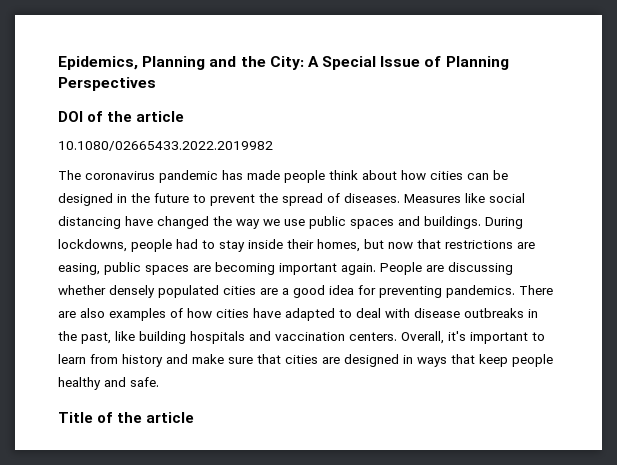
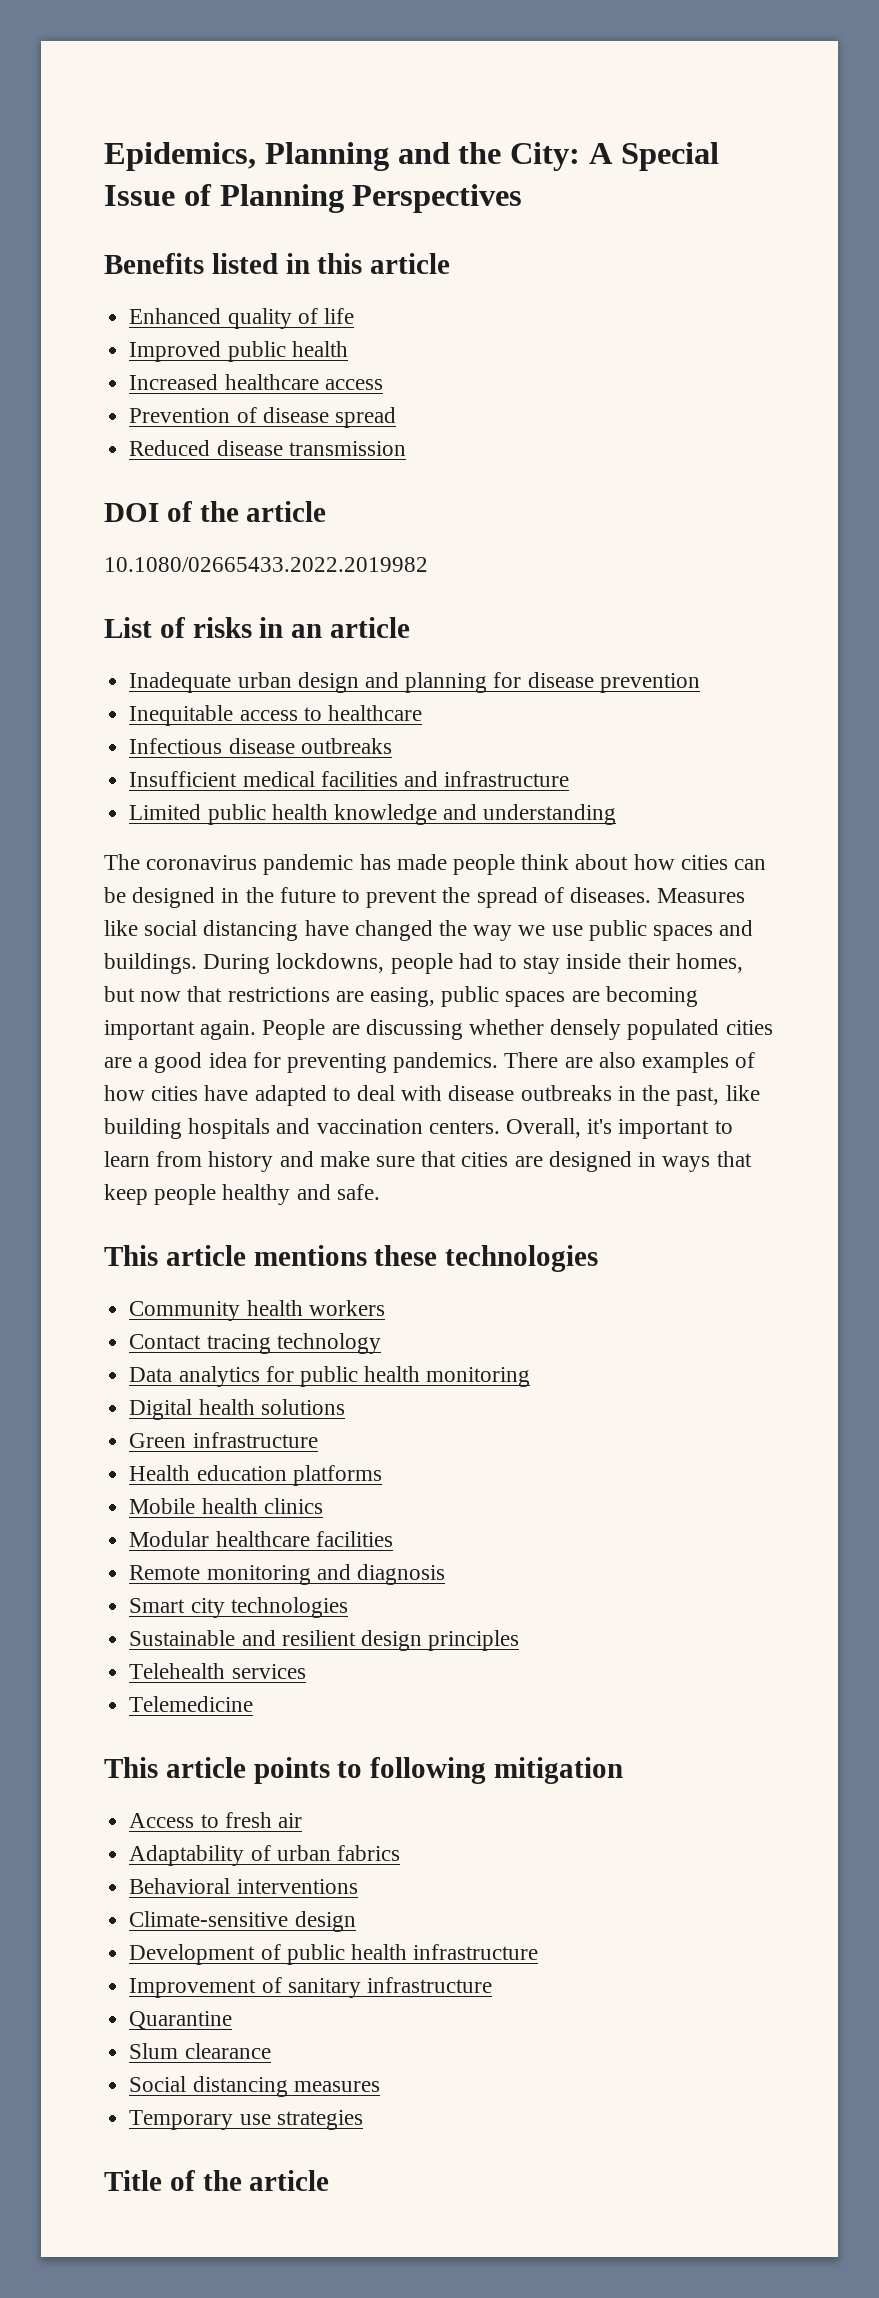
(156, 84) none -> [104,253,451,274] [129,308,354,329] [129,341,348,362] [129,374,383,390] [129,407,396,428] [129,440,406,456] // Benefits listed in this article // Enhanced quality of life // Improved public health // Increased healthcare access // Prevention of disease spread // Reduced disease transmission
(273, 146) none -> [104,617,411,638] [129,672,700,693] [129,705,422,726] [129,738,392,754] [129,771,570,787] [129,804,617,825] // List of risks in an article // Inadequate urban design and planning for disease prevention // Inequitable access to healthcare // Infectious disease outbreaks // Insufficient medical facilities and infrastructure // Limited public health knowledge and understanding
(159, 382) none -> [104,1245,599,1272] [129,1300,385,1321] [129,1333,381,1354] [129,1366,531,1387] [129,1399,345,1420] [129,1432,318,1448] [129,1465,382,1486] [129,1498,323,1514] [129,1531,393,1547] [129,1564,445,1585] [129,1597,348,1618] [129,1630,520,1651] [129,1663,306,1679] [129,1696,254,1712] [104,1757,624,1784] [129,1812,302,1828] [129,1845,400,1866] [129,1878,358,1894] [129,1911,356,1932] [129,1944,539,1965] [129,1977,492,1998] [129,2011,233,2030] [129,2043,271,2059] [129,2076,380,2097] [129,2110,363,2130] // This article mentions these technologies // Community health workers // Contact tracing technology // Data analytics for public health monitoring // Digital health solutions // Green infrastructure // Health education platforms // Mobile health clinics // Modular healthcare facilities // Remote monitoring and diagnosis // Smart city technologies // Sustainable and resilient design principles // Telehealth services // Telemedicine // This article points to following mitigation // Access to fresh air // Adaptability of urban fabrics // Behavioral interventions // Climate-sensitive design // Development of public health infrastructure // Improvement of sanitary infrastructure // Quarantine // Slum clearance // Social distancing measures // Temporary use strategies

